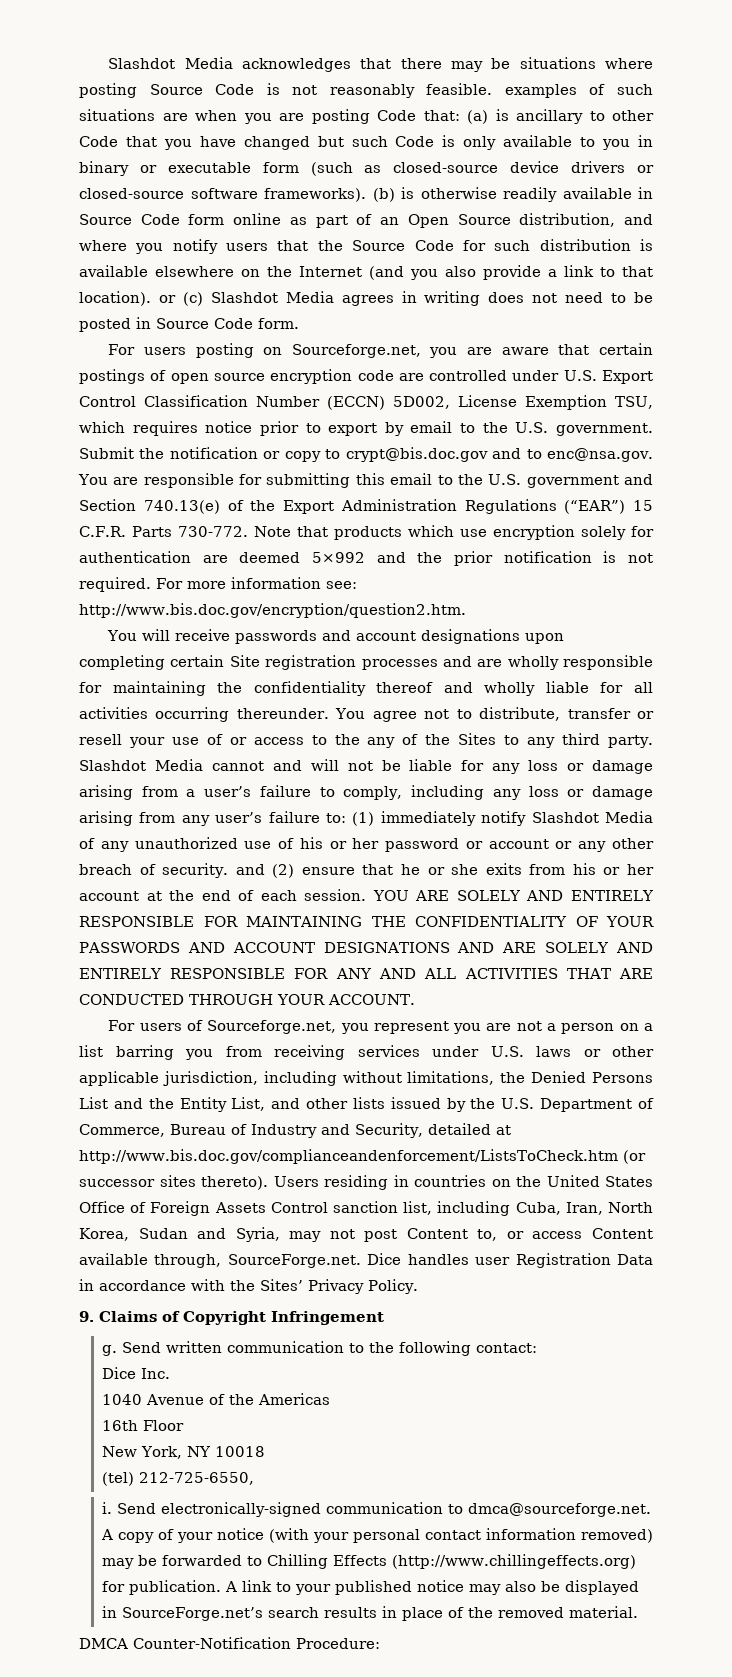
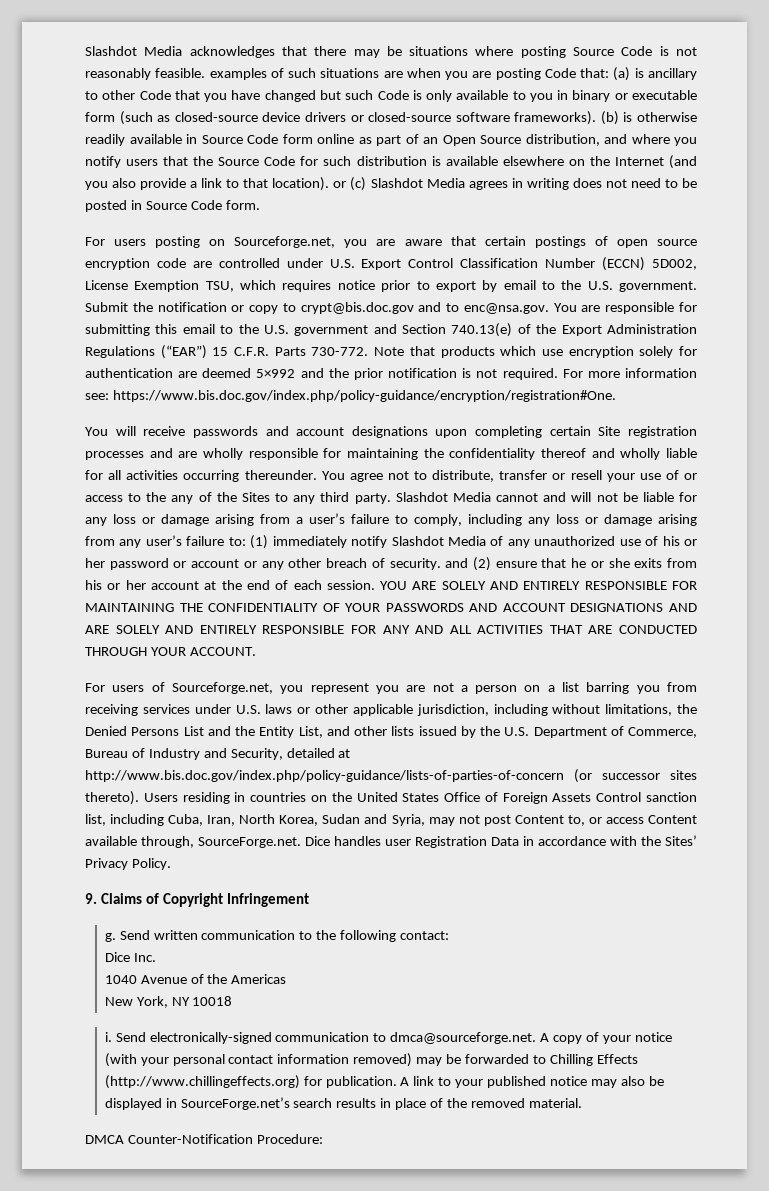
[79,603,466,618] http://www.bis.doc.gov/encryption/question2.htm. -> [112,390,616,402] https://www.bis.doc.gov/index.php/policy-guidance/encryption/registration#One.
[79,1149,618,1164] http://www.bis.doc.gov/complianceandenforcement/ListsToCheck.htm -> [85,770,564,782] http://www.bis.doc.gov/index.php/policy-guidance/lists-of-parties-of-concern
[101,1420,184,1431] // 16th Floor -> (287, 979) none
[101,1472,254,1486] // (tel) 212-725-6550, -> (233, 1001) none

